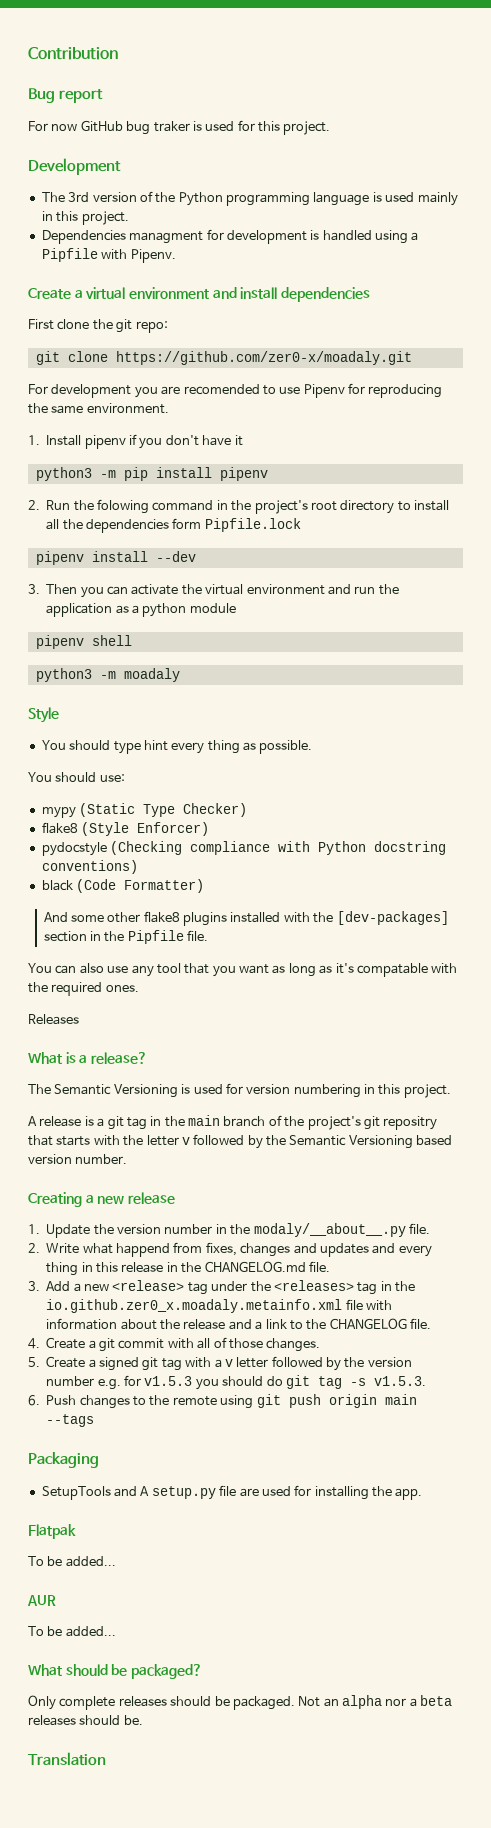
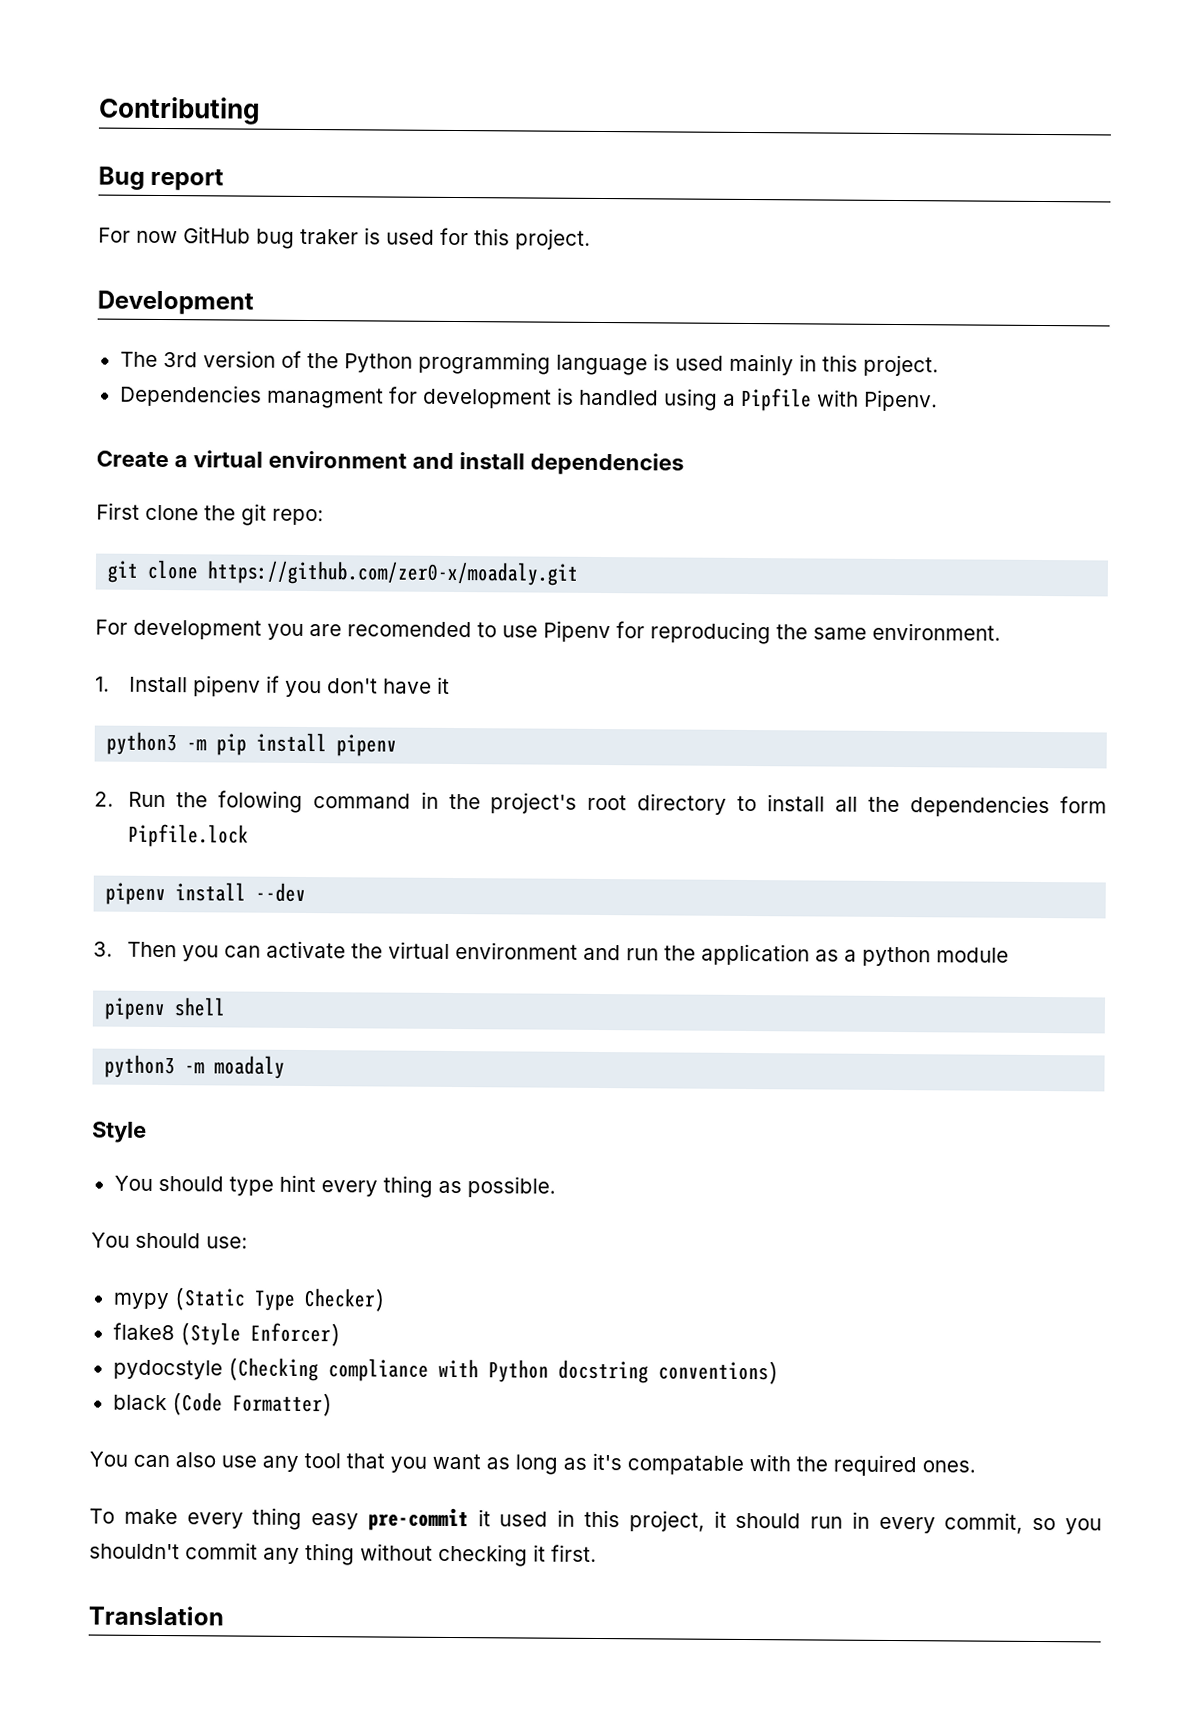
[28,47,118,60] Contribution -> [98,96,260,125] Contributing
[43,911,449,926] [43,930,209,944] // And some other flake8 plugins installed with the [dev-packages] section in the Pipfile file. -> (333, 1404) none
[28,1014,79,1025] [28,1052,147,1064] [28,1083,451,1098] [28,1115,438,1130] [28,1134,453,1149] [28,1154,128,1164] [28,1192,175,1207] [28,1223,430,1238] [28,1242,432,1257] [46,1261,330,1276] [28,1280,415,1295] [46,1299,392,1313] [46,1318,431,1330] [28,1337,321,1352] [28,1356,412,1371] [46,1375,426,1390] [28,1394,417,1409] [46,1414,95,1427] [28,1452,99,1468] [41,1485,423,1500] [28,1524,76,1539] [28,1556,116,1567] [27,1595,56,1606] [28,1626,116,1637] [28,1664,202,1679] [28,1695,453,1710] [28,1715,143,1726] Releases // What is a release? // The Semantic Versioning is used for version numbering in this project. // A release is a git tag in the main branch of the project's git repositry that starts with the letter v followed by the Semantic Versioning based version number. // Creating a new release // 1. Update the version number in the modaly/__about__.py file. // 2. Write what happend from fixes, changes and updates and every thing in this release in the CHANGELOG.md file. // 3. Add a new <release> tag under the <releases> tag in the io.github.zer0_x.moadaly.metainfo.xml file with information about the release and a link to the CHANGELOG file. // 4. Create a git commit with all of those changes. // 5. Create a signed git tag with a v letter followed by the version number e.g. for v1.5.3 you should do git tag -s v1.5.3. // 6. Push changes to the remote using git push origin main --tags // Packaging // SetupTools and A setup.py file are used for installing the app. // Flatpak // To be added... // AUR // To be added... // What should be packaged? // Only complete releases should be packaged. Not an alpha nor a beta releases should be. -> [89,1507,1103,1535] [89,1542,597,1567] To make every thing easy pre-commit it used in this project, it should run in every commit, so you shouldn't commit any thing without checking it first.

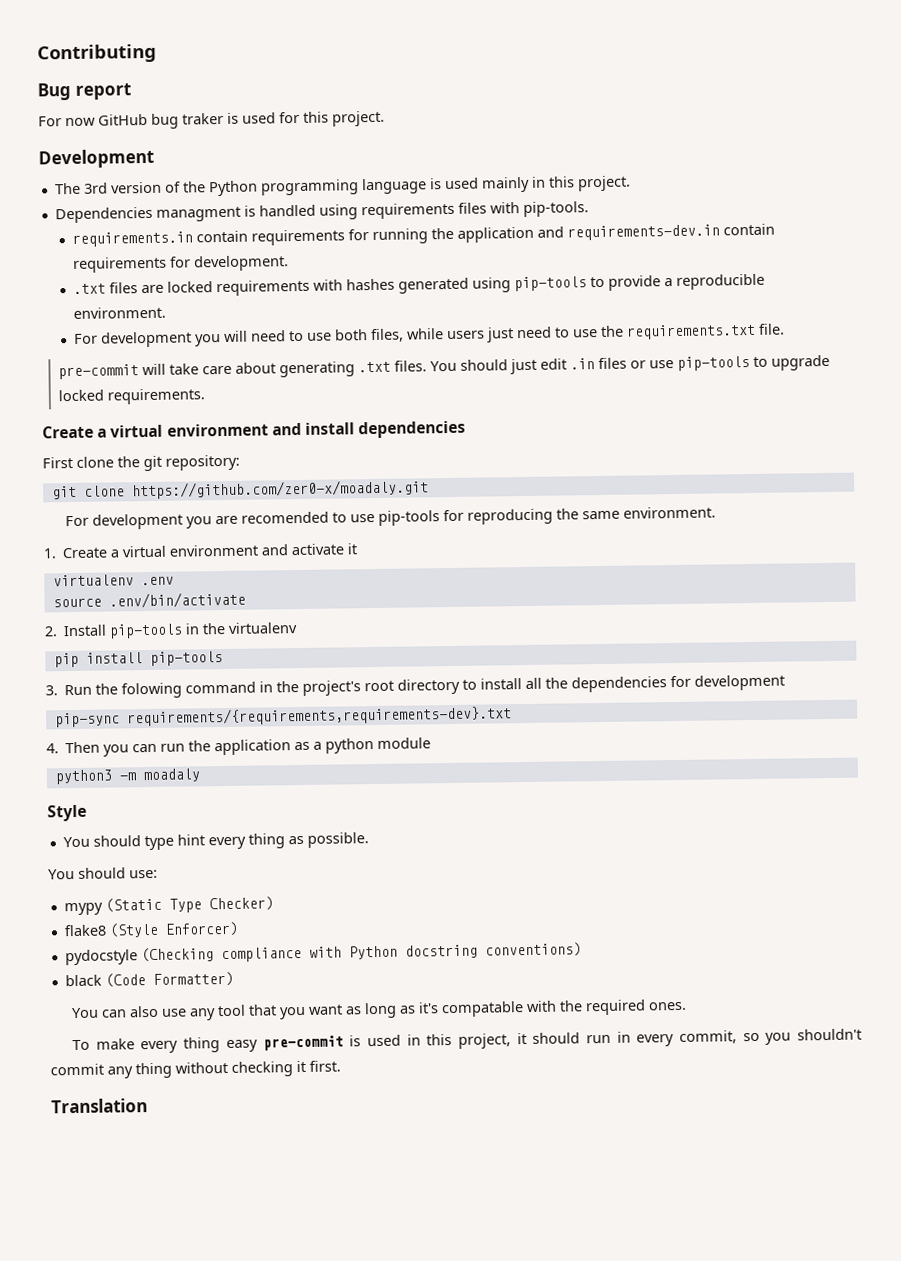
[388,386,552,409] for development -> (241, 214) none
[722,387,938,412] a Pipfile with Pipenv. -> [360,201,589,220] [71,223,775,247] [72,255,289,273] [72,273,765,297] [72,306,166,319] [73,323,785,348] [57,354,830,380] [57,388,205,405] requirements files with pip-tools. // requirements.in contain requirements for running the application and requirements-dev.in contain requirements for development. // .txt files are locked requirements with hashes generated using pip-tools to provide a reproducible environment. // For development you will need to use both files, while users just need to use the requirements.txt file. // pre-commit will take care about generating .txt files. You should just edit .in files or use pip-tools to upgrade locked requirements.
[272,508,324,526] repo: -> [165,454,240,471] repository:
[543,620,611,643] Pipenv -> [378,510,441,526] pip-tools
[128,675,450,698] [106,731,398,757] [94,791,114,807] Install pipenv if you don't have it // python3 -m pip install pipenv // 2. -> [62,543,358,559] [52,574,174,587] [52,591,246,609] [44,622,299,639] [53,651,223,668] [45,685,58,696] Create a virtual environment and activate it // virtualenv .env // source .env/bin/activate // 2. Install pip-tools in the virtualenv // pip install pip-tools // 3.
[1060,796,1107,814] [127,823,249,848] [105,882,307,906] [93,940,621,962] form Pipfile.lock // pipenv install --dev // 3. Then you can activate the virtual environment and -> [670,674,786,691] [54,705,512,728] [46,741,158,757] for development // pip-sync requirements/{requirements,requirements-dev}.txt // 4. Then you can
[104,997,227,1021] // pipenv shell -> (432, 743) none
[477,1509,491,1527] it -> [349,1035,362,1047] is

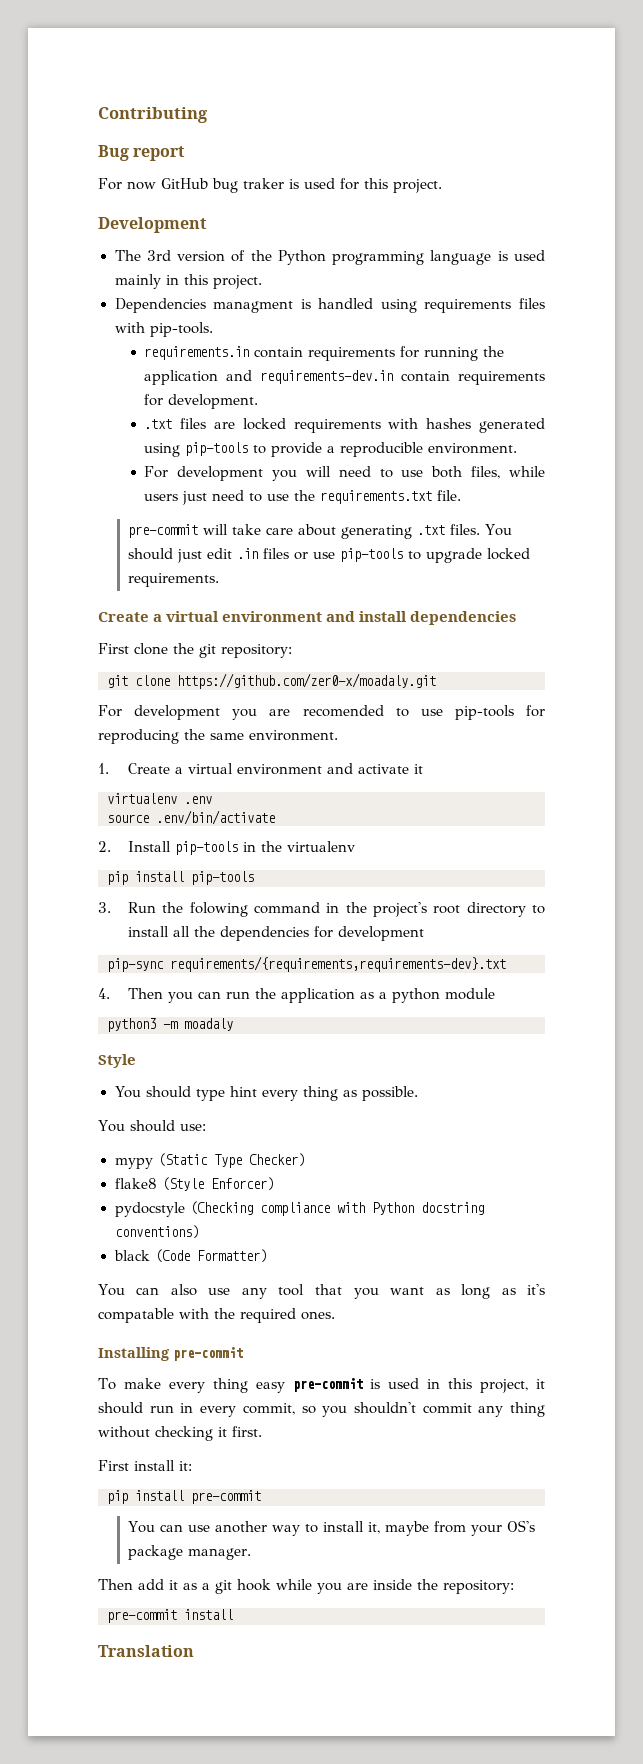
(688, 1006) none -> [98,1347,243,1361] // Installing pre-commit
(341, 1066) none -> [98,1460,192,1471] [107,1490,261,1504] [127,1520,535,1536] [127,1545,251,1560] [98,1579,514,1594] [107,1609,233,1623] // First install it: // pip install pre-commit // You can use another way to install it, maybe from your OS's package manager. // Then add it as a git hook while you are inside the repository: // pre-commit install

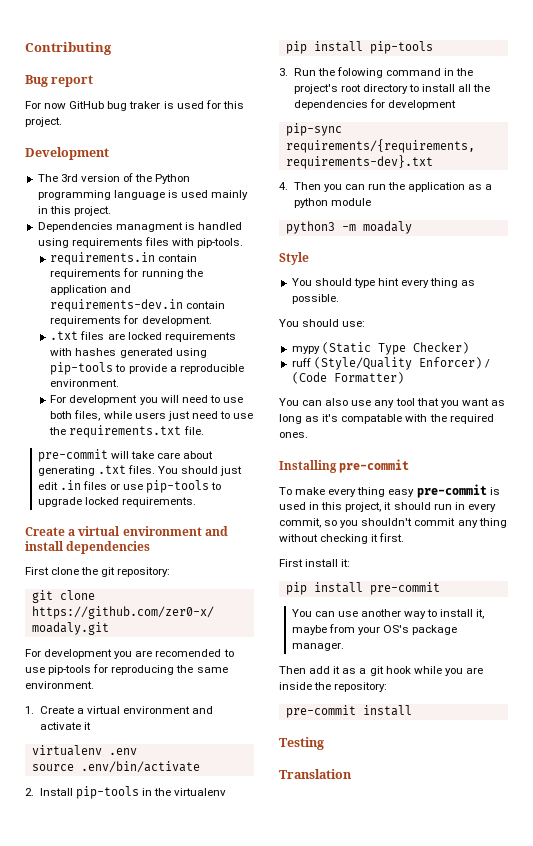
[114,1177,204,1191] flake8 (Style -> [291,357,412,370] ruff (Style/Quality
[114,1201,484,1217] [114,1225,199,1239] [113,1250,150,1261] // pydocstyle (Checking compliance with Python docstring conventions) // black -> [484,359,490,368] /
(233, 1614) none -> [279,737,324,750] // Testing

